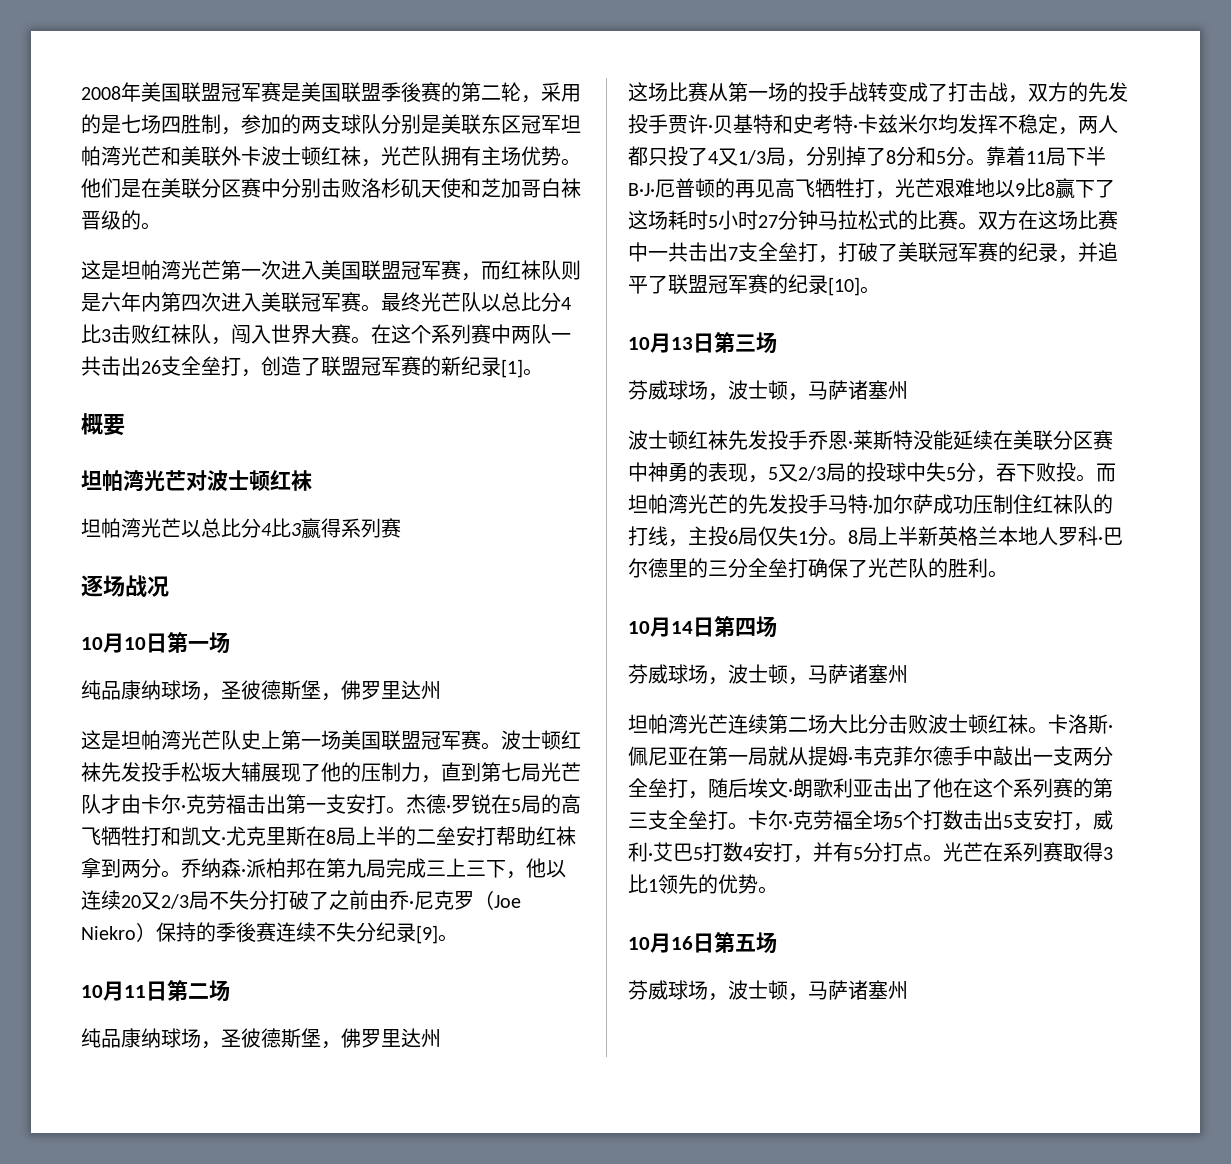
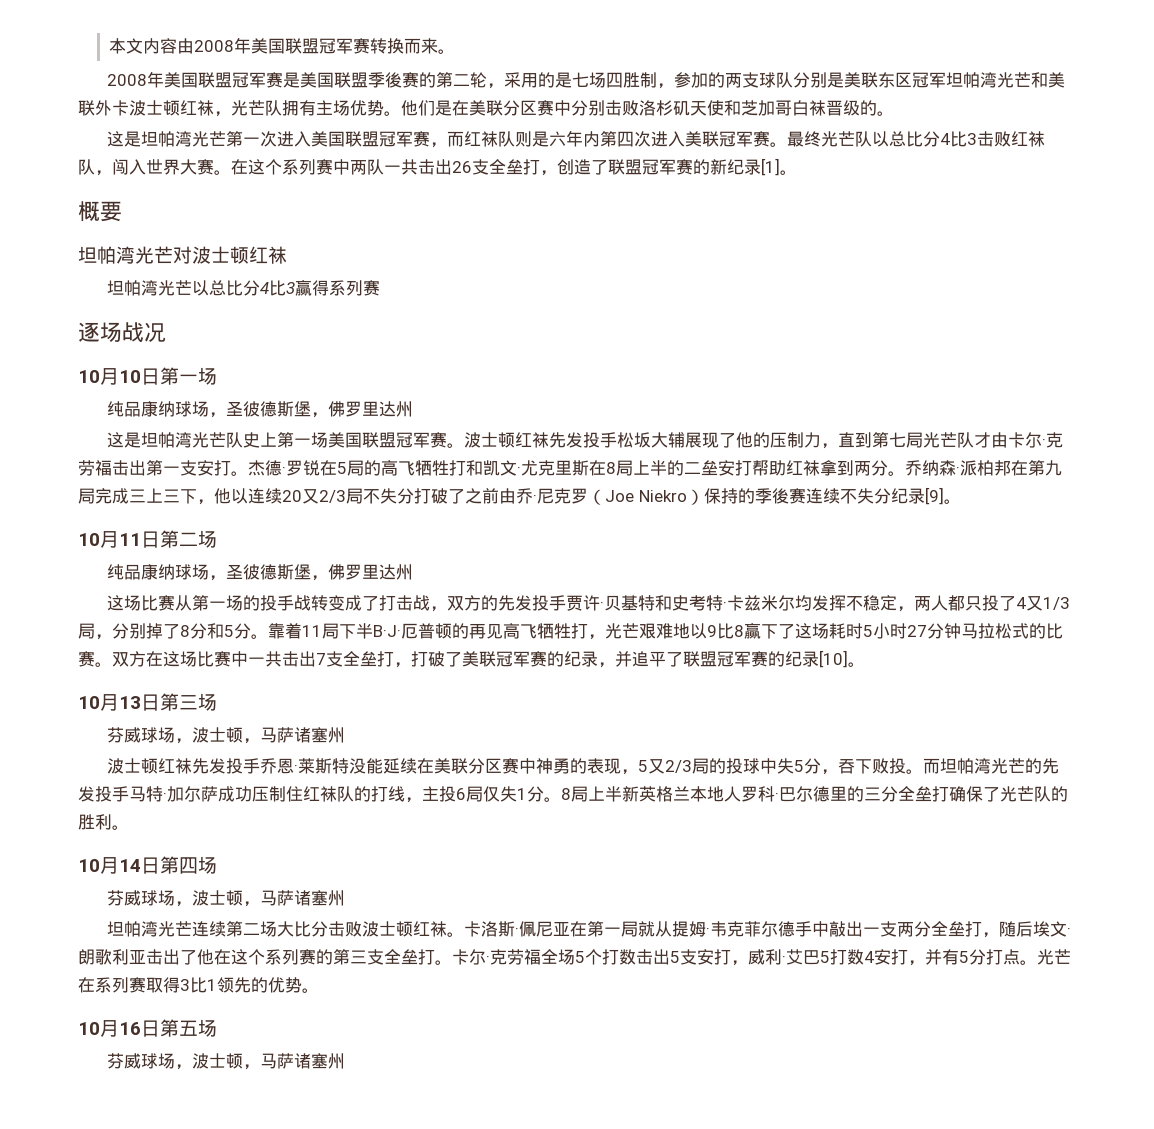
(81, 93) none -> [109,37,456,54] 本文内容由2008年美国联盟冠军赛转换而来。 //

